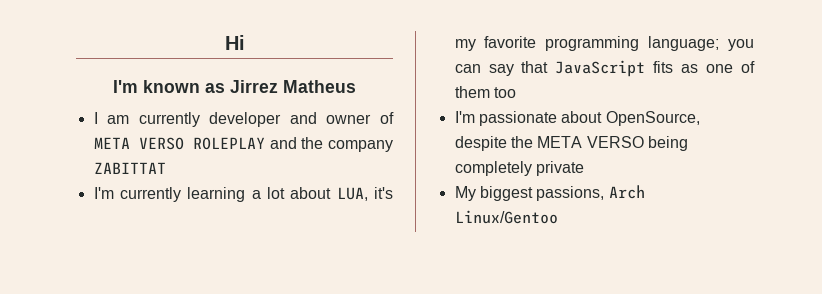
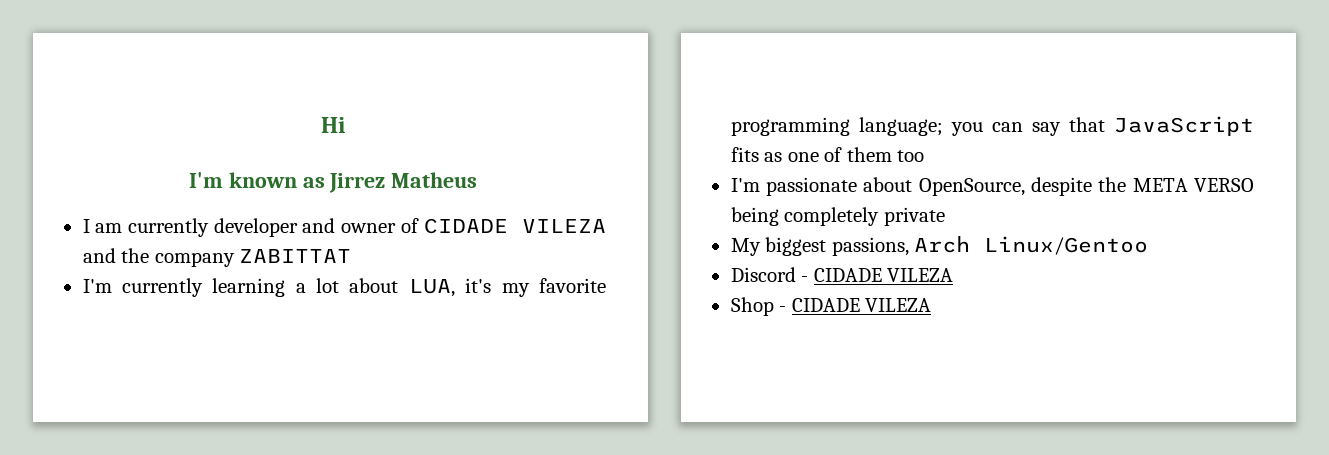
[93,137,266,150] META VERSO ROLEPLAY -> [423,218,606,234] CIDADE VILEZA
(558, 217) none -> [730,267,954,282] [730,297,932,316] // Discord - CIDADE VILEZA // Shop - CIDADE VILEZA

